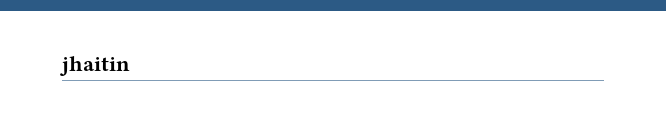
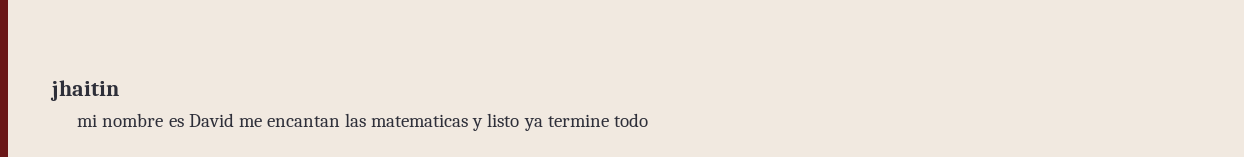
(130, 66) none -> [77,113,648,131] // mi nombre es David me encantan las matematicas y listo ya termine todo

